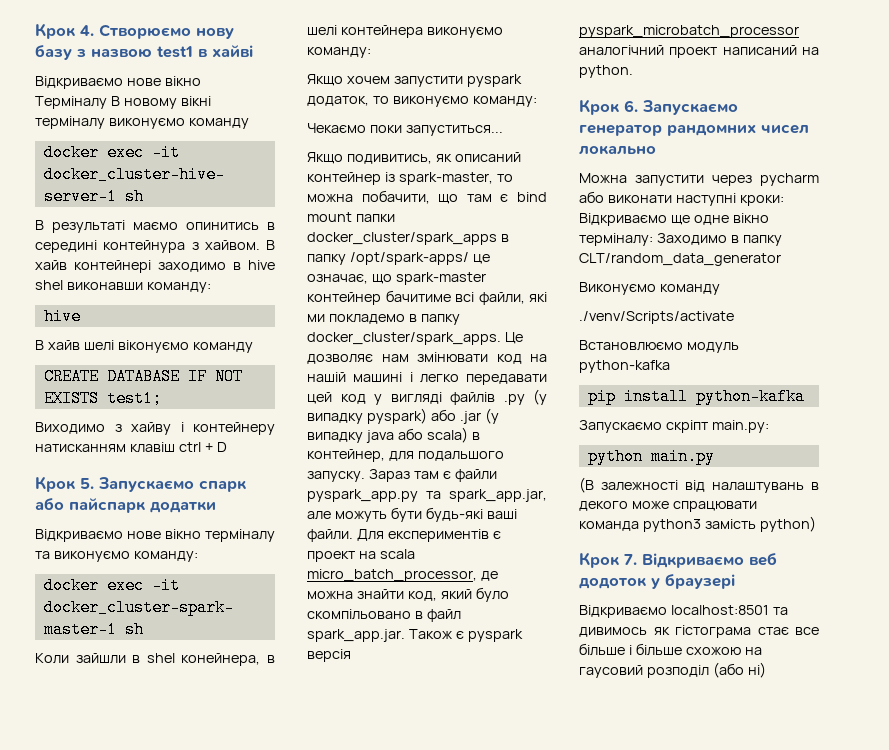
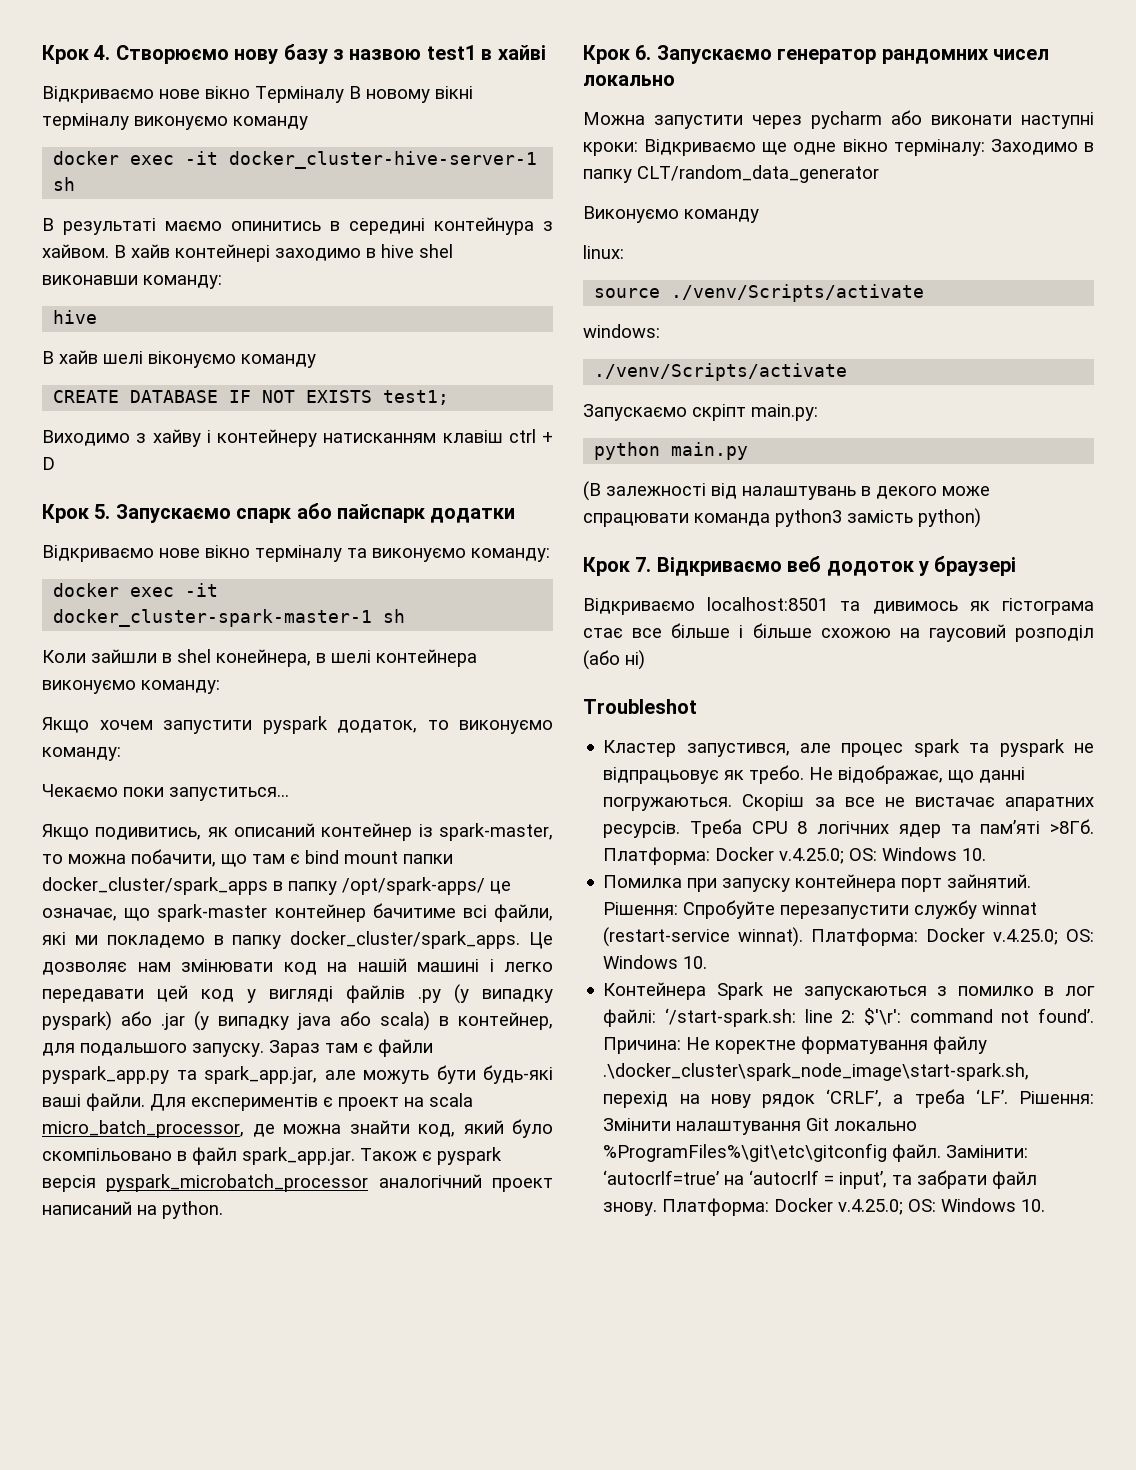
[579,311,734,324] [579,340,739,353] [579,360,670,373] [587,388,805,405] ./venv/Scripts/activate // Встановлюємо модуль python-kafka // pip install python-kafka -> [583,245,624,259] [594,284,925,302] [583,324,660,338] [594,363,848,381] linux: // source ./venv/Scripts/activate // windows: // ./venv/Scripts/activate
(766, 670) none -> [583,699,697,714] [603,739,1094,757] [603,765,1026,784] [603,794,1094,811] [603,819,1094,838] [603,847,987,865] [603,874,1032,892] [603,900,1038,919] [603,927,1094,947] [603,955,708,969] [603,982,1095,1000] [603,1008,1094,1027] [603,1036,988,1054] [603,1063,1030,1081] [603,1089,1094,1108] [603,1118,918,1135] [603,1143,1029,1162] [603,1170,1038,1189] [603,1198,1046,1216] // Troubleshot // Кластер запустився, але процес spark та pyspark не відпрацьовує як требо. Не відображає, що данні погружаються. Скоріш за все не вистачає апаратних ресурсів. Треба CPU 8 логічних ядер та пам’яті >8Гб. Платформа: Docker v.4.25.0; OS: Windows 10. // Помилка при запуску контейнера порт зайнятий. Рішення: Спробуйте перезапустити службу winnat (restart-service winnat). Платформа: Docker v.4.25.0; OS: Windows 10. // Контейнера Spark не запускаються з помилко в лог файлі: ‘/start-spark.sh: line 2: $'\r': command not found’. Причина: Не коректне форматування файлу .\docker_cluster\spark_node_image\start-spark.sh, перехід на нову рядок ‘CRLF’, а треба ‘LF’. Рішення: Змінити налаштування Git локально %ProgramFiles%\git\etc\gitconfig файл. Замінити: ‘autocrlf=true’ на ‘autocrlf = input’, та забрати файл знову. Платформа: Docker v.4.25.0; OS: Windows 10.

